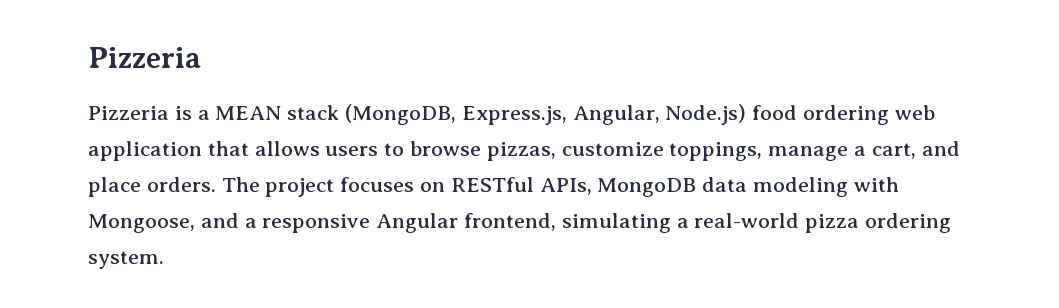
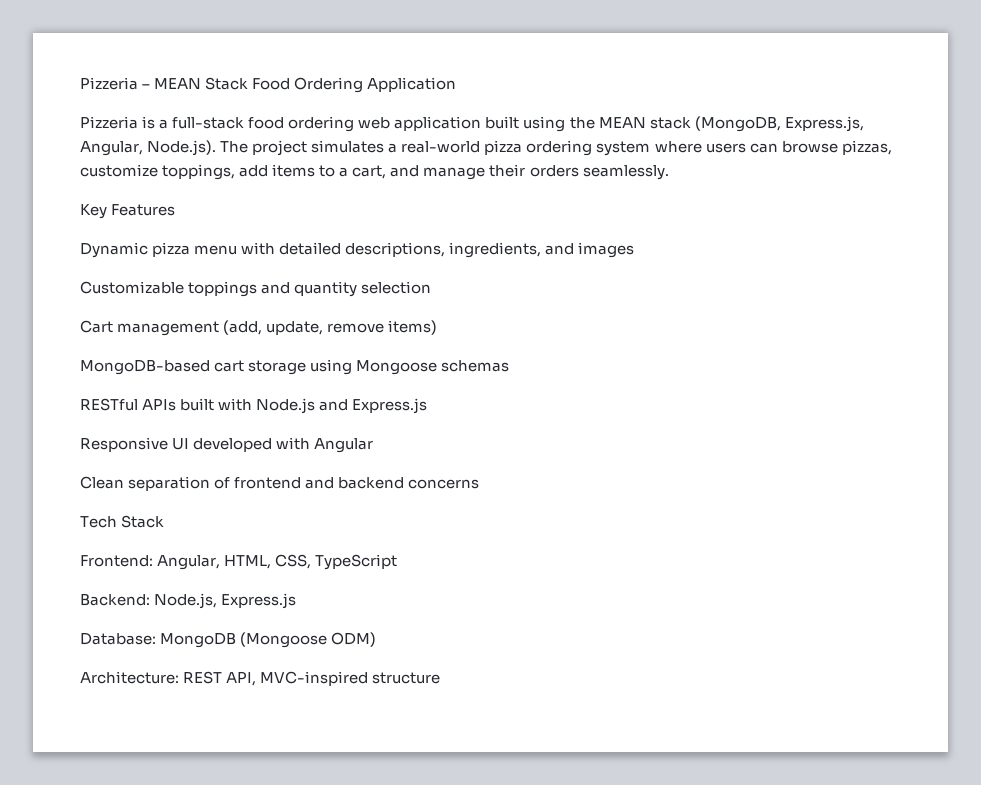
[88,47,201,68] [88,106,210,120] Pizzeria // Pizzeria is a -> [80,77,457,93] [80,116,595,132] Pizzeria – MEAN Stack Food Ordering Application // Pizzeria is a full-stack food ordering web application built using the
[665,104,935,125] [88,141,960,161] [88,177,899,197] [88,213,952,233] [88,251,164,269] Node.js) food ordering web application that allows users to browse pizzas, customize toppings, manage a cart, and place orders. The project focuses on RESTful APIs, MongoDB data modeling with Mongoose, and a responsive Angular frontend, simulating a real-world pizza ordering system. -> [147,140,892,156] [80,164,669,180] [80,204,176,219] [80,242,635,258] [80,281,432,297] [80,320,438,336] [80,359,510,375] [80,398,428,414] [80,437,374,453] [80,476,480,491] [80,515,165,528] [80,554,398,570] [80,593,297,609] [80,632,377,648] [80,671,441,686] Node.js). The project simulates a real-world pizza ordering system where users can browse pizzas, customize toppings, add items to a cart, and manage their orders seamlessly. // Key Features // Dynamic pizza menu with detailed descriptions, ingredients, and images // Customizable toppings and quantity selection // Cart management (add, update, remove items) // MongoDB-based cart storage using Mongoose schemas // RESTful APIs built with Node.js and Express.js // Responsive UI developed with Angular // Clean separation of frontend and backend concerns // Tech Stack // Frontend: Angular, HTML, CSS, TypeScript // Backend: Node.js, Express.js // Database: MongoDB (Mongoose ODM) // Architecture: REST API, MVC-inspired structure

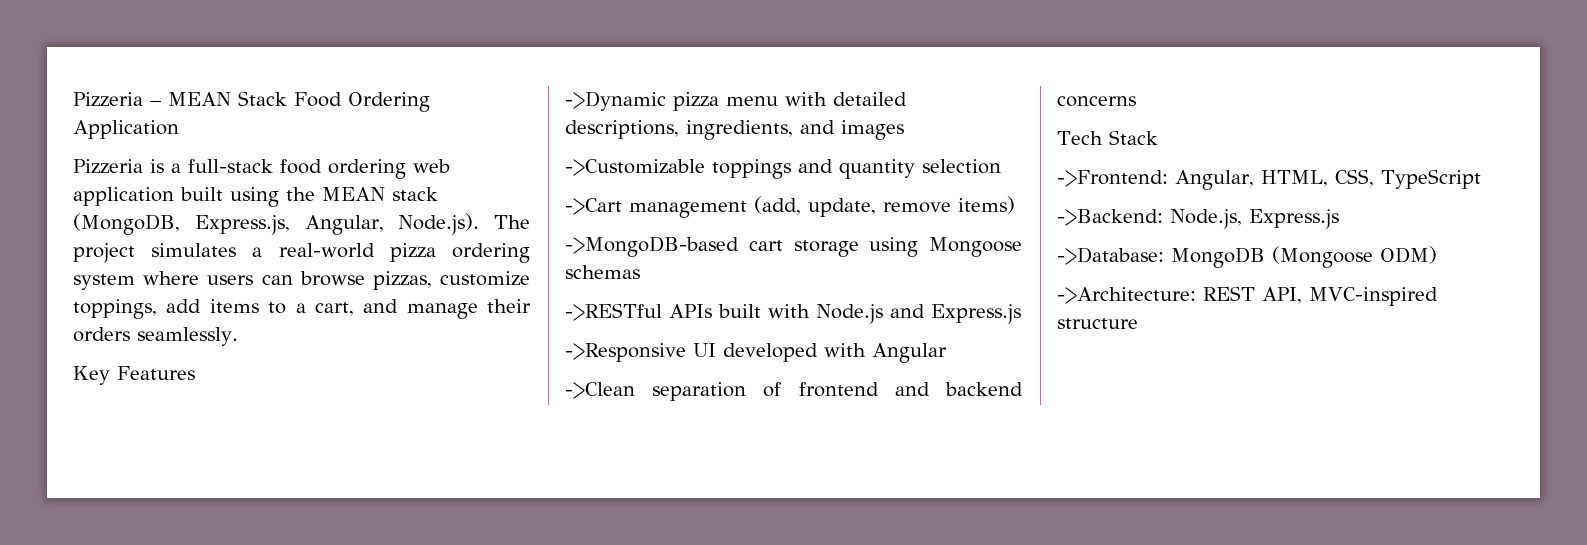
[80,242,148,258] Dynamic -> [565,91,666,111] ->Dynamic
[80,281,184,294] Customizable -> [565,159,705,176] ->Customizable
[80,320,113,333] Cart -> [565,198,622,215] ->Cart
[80,360,210,375] MongoDB-based -> [565,236,739,257] ->MongoDB-based
[80,398,138,411] RESTful -> [565,303,662,321] ->RESTful
[80,437,168,452] Responsive -> [565,343,686,362] ->Responsive
[80,476,124,489] Clean -> [565,382,635,399] ->Clean
[80,555,153,567] Frontend: -> [1057,170,1168,187] ->Frontend:
[80,594,150,606] Backend: -> [1057,209,1163,226] ->Backend:
[80,633,156,645] Database: -> [1057,247,1164,265] ->Database:
[80,671,179,684] Architecture: -> [1057,287,1196,304] ->Architecture:

